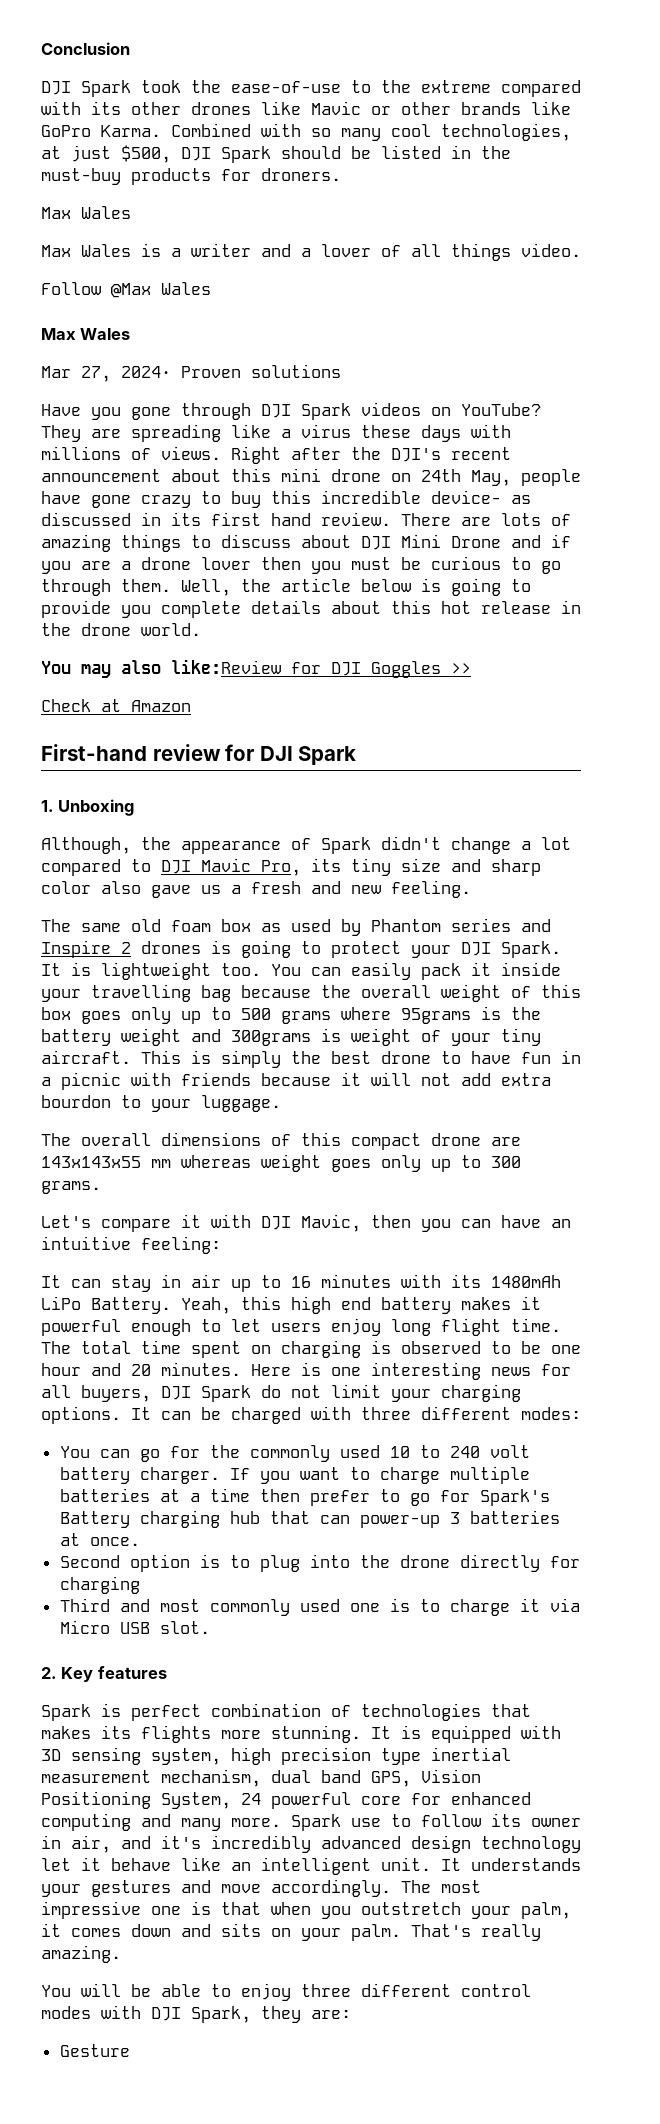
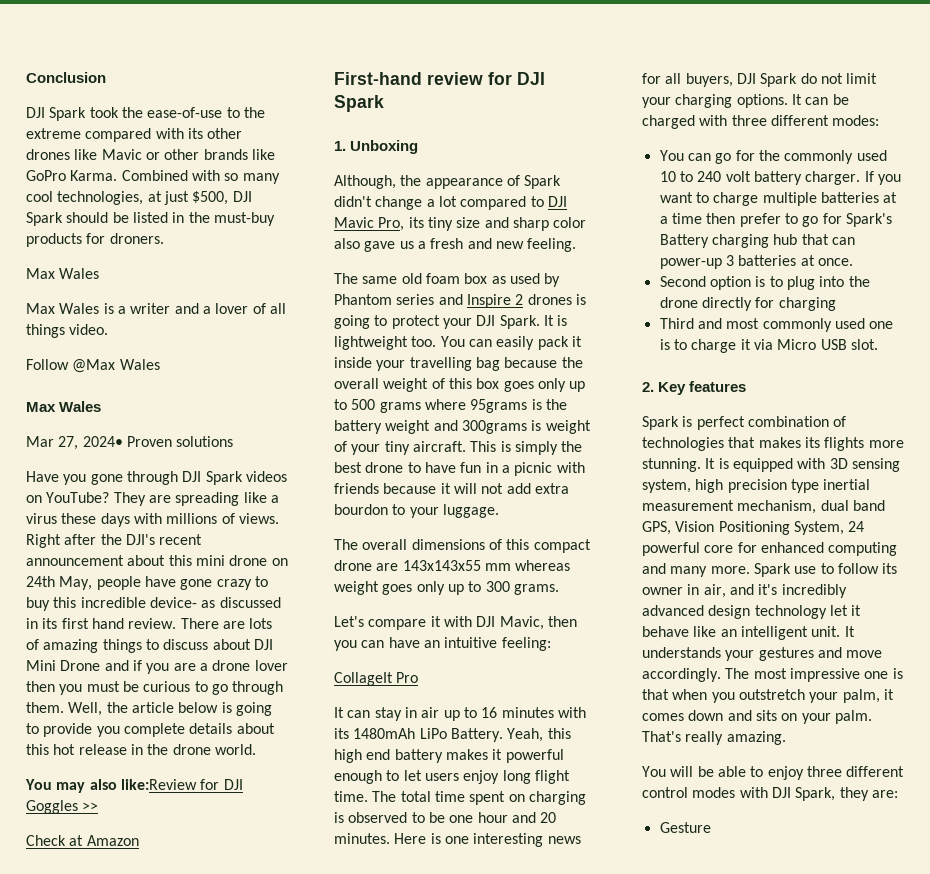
(221, 1245) none -> [334,672,419,686] // CollageIt Pro

